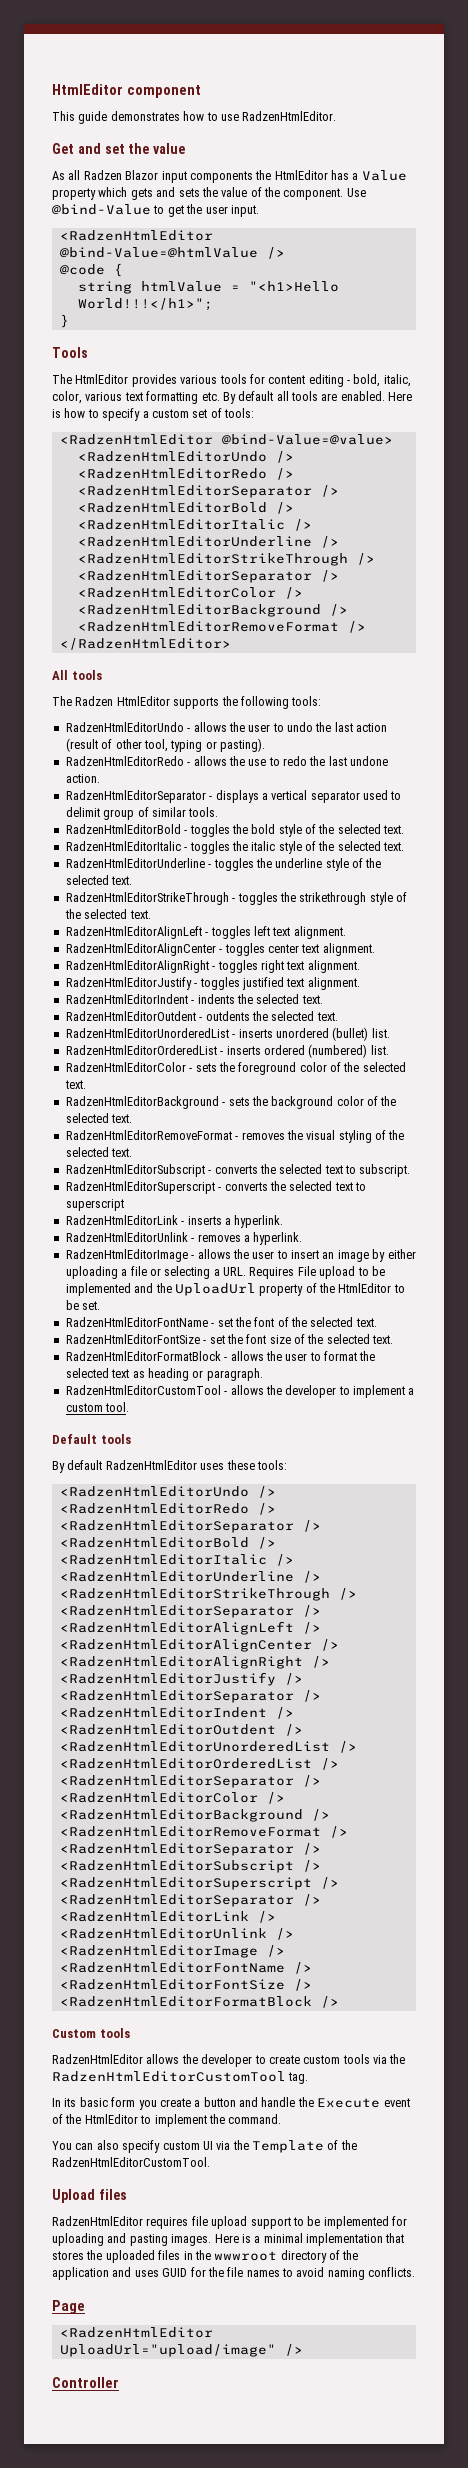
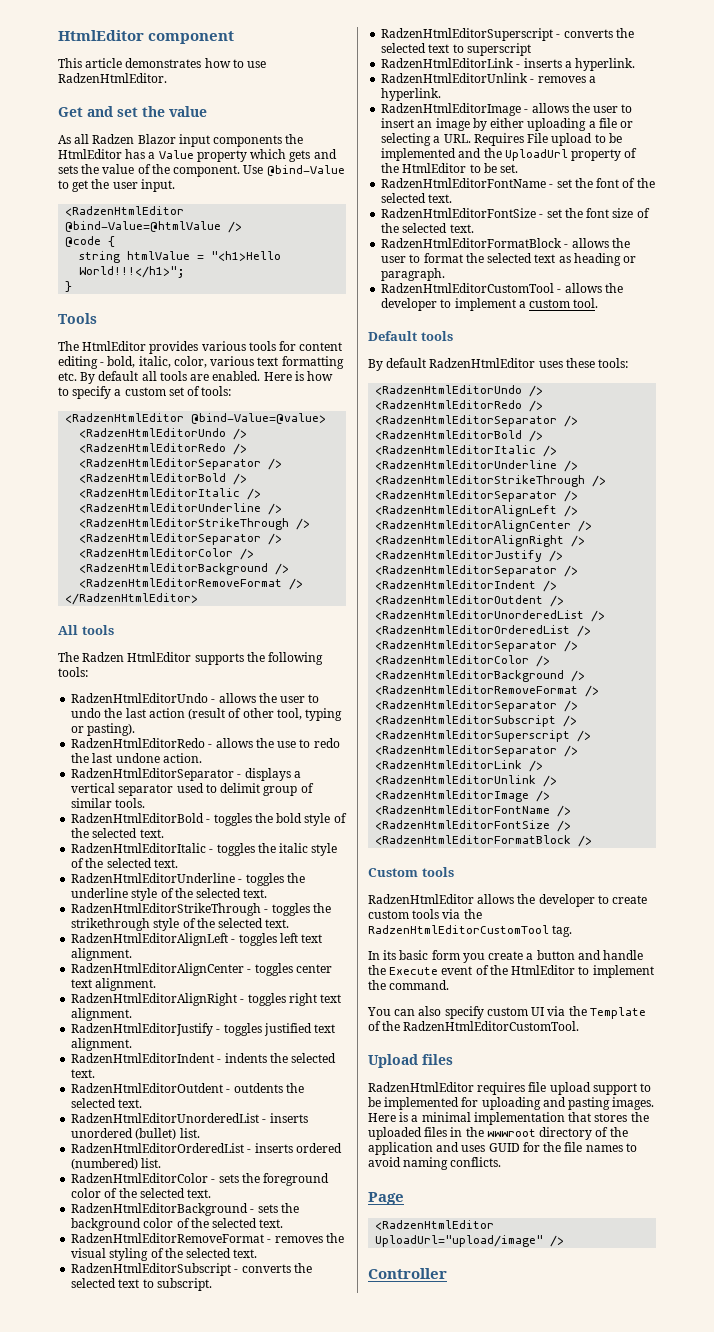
[78,111,108,124] guide -> [85,58,123,68] article

